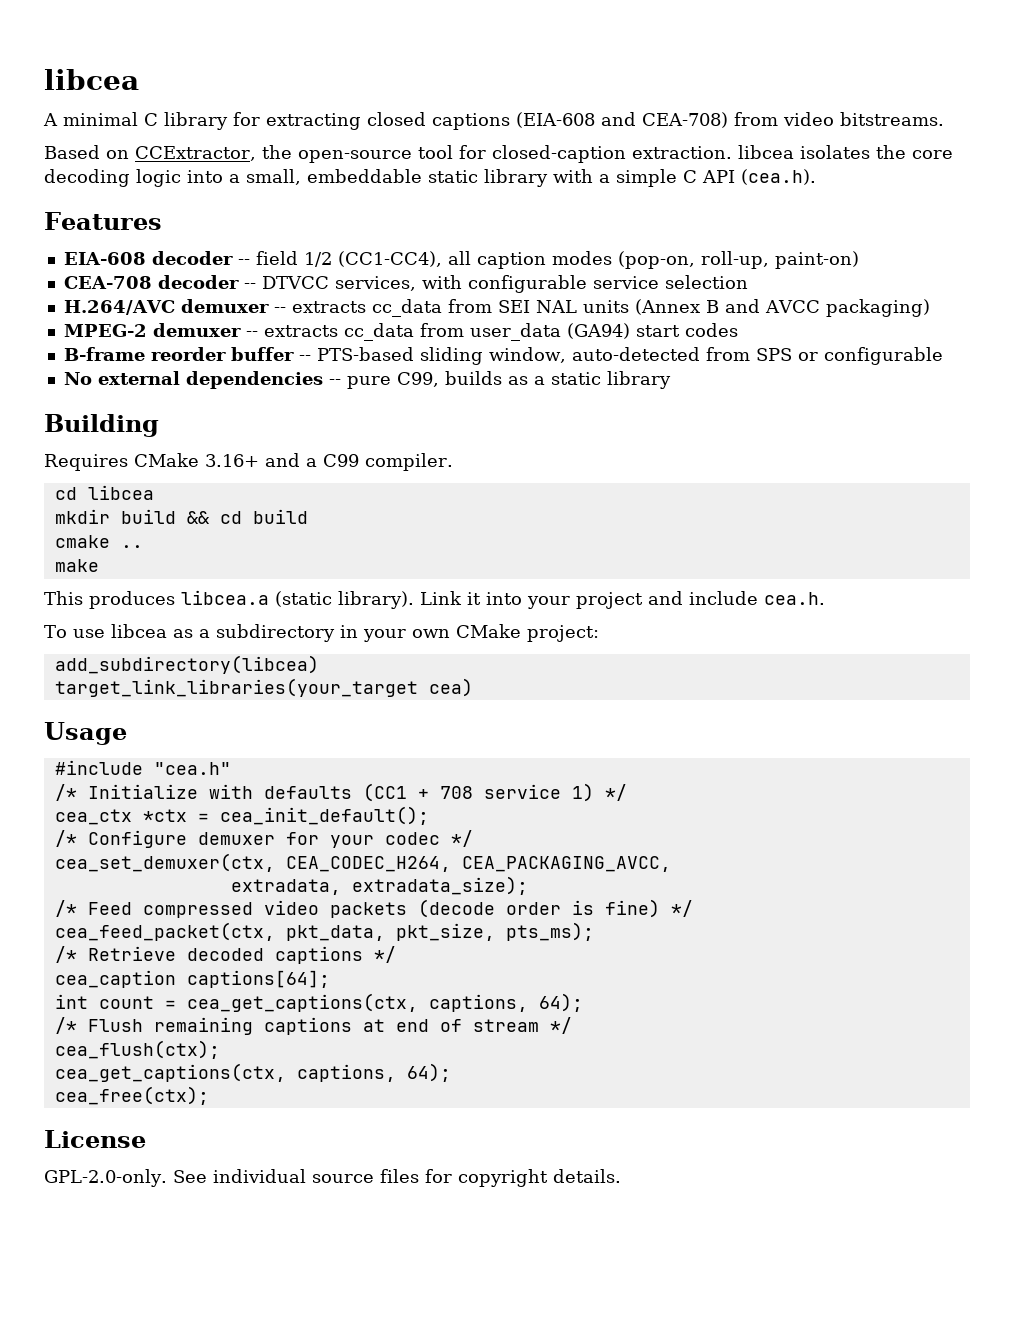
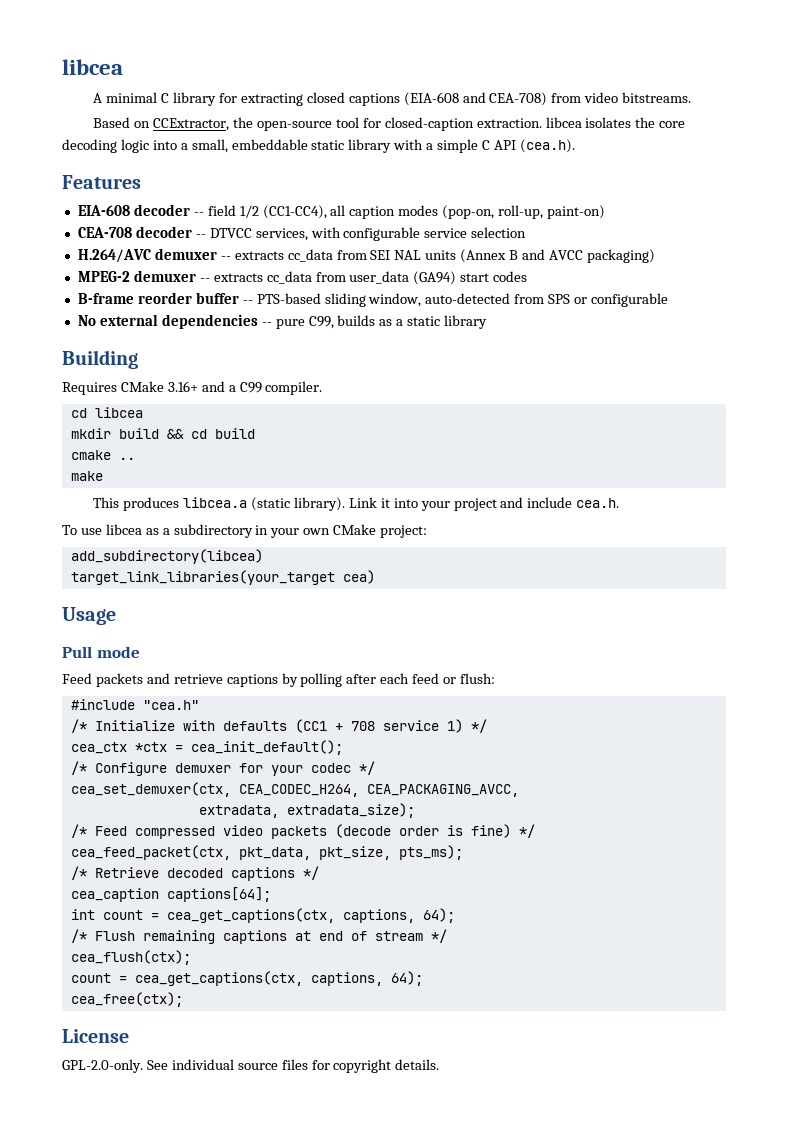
(127, 733) none -> [62,646,140,658] [62,673,496,687] // Pull mode // Feed packets and retrieve captions by polling after each feed or flush:
(220, 1049) none -> [70,973,127,983] count =

